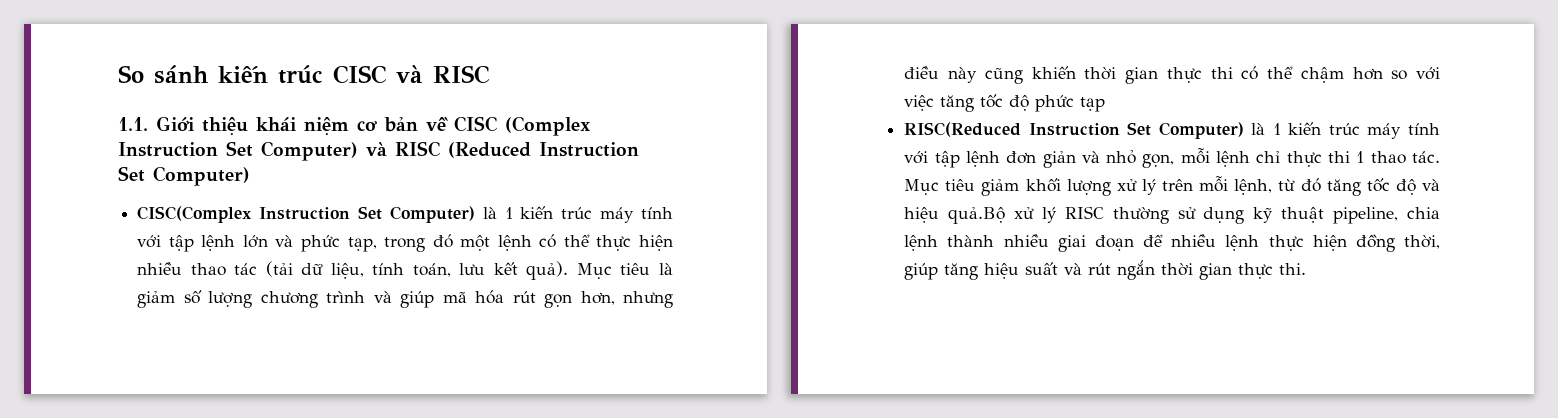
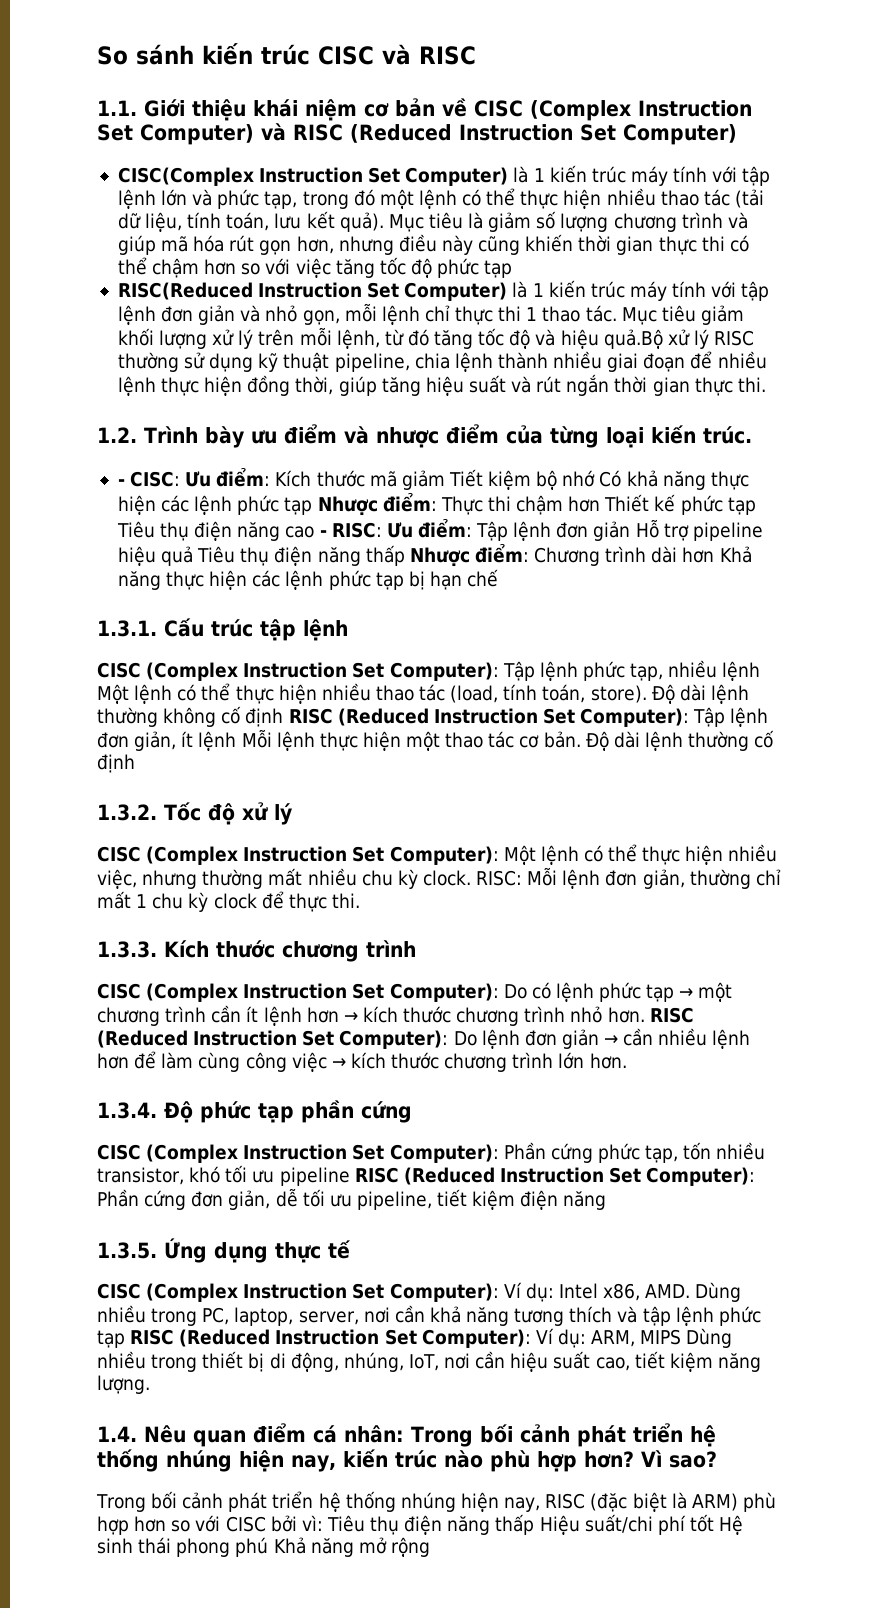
(1307, 269) none -> [97,424,752,448] [117,467,749,490] [117,492,756,516] [116,518,763,541] [117,543,752,567] [117,569,499,590] [97,618,348,641] [97,660,761,681] [97,683,749,704] [97,706,769,727] [97,729,775,751] [97,754,135,773] [97,802,292,825] [97,844,778,865] [97,867,781,889] [97,891,360,912] [97,940,416,962] [97,982,733,1002] [97,1005,694,1026] [97,1028,751,1049] [97,1051,627,1072] [97,1100,412,1123] [97,1142,766,1163] [97,1165,756,1186] [97,1188,607,1210] [97,1238,350,1263] [97,1282,742,1302] [97,1305,761,1326] [97,1328,733,1348] [97,1351,761,1372] [97,1375,150,1394] [97,1423,716,1447] [97,1449,717,1472] [96,1491,776,1512] [97,1514,744,1535] [97,1537,430,1557] // 1.2. Trình bày ưu điểm và nhược điểm của từng loại kiến trúc. // - CISC: Ưu điểm: Kích thước mã giảm Tiết kiệm bộ nhớ Có khả năng thực hiện các lệnh phức tạp Nhược điểm: Thực thi chậm hơn Thiết kế phức tạp Tiêu thụ điện năng cao - RISC: Ưu điểm: Tập lệnh đơn giản Hỗ trợ pipeline hiệu quả Tiêu thụ điện năng thấp Nhược điểm: Chương trình dài hơn Khả năng thực hiện các lệnh phức tạp bị hạn chế // 1.3.1. Cấu trúc tập lệnh // CISC (Complex Instruction Set Computer): Tập lệnh phức tạp, nhiều lệnh Một lệnh có thể thực hiện nhiều thao tác (load, tính toán, store). Độ dài lệnh thường không cố định RISC (Reduced Instruction Set Computer): Tập lệnh đơn giản, ít lệnh Mỗi lệnh thực hiện một thao tác cơ bản. Độ dài lệnh thường cố định // 1.3.2. Tốc độ xử lý // CISC (Complex Instruction Set Computer): Một lệnh có thể thực hiện nhiều việc, nhưng thường mất nhiều chu kỳ clock. RISC: Mỗi lệnh đơn giản, thường chỉ mất 1 chu kỳ clock để thực thi. // 1.3.3. Kích thước chương trình // CISC (Complex Instruction Set Computer): Do có lệnh phức tạp → một chương trình cần ít lệnh hơn → kích thước chương trình nhỏ hơn. RISC (Reduced Instruction Set Computer): Do lệnh đơn giản → cần nhiều lệnh hơn để làm cùng công việc → kích thước chương trình lớn hơn. // 1.3.4. Độ phức tạp phần cứng // CISC (Complex Instruction Set Computer): Phần cứng phức tạp, tốn nhiều transistor, khó tối ưu pipeline RISC (Reduced Instruction Set Computer): Phần cứng đơn giản, dễ tối ưu pipeline, tiết kiệm điện năng // 1.3.5. Ứng dụng thực tế // CISC (Complex Instruction Set Computer): Ví dụ: Intel x86, AMD. Dùng nhiều trong PC, laptop, server, nơi cần khả năng tương thích và tập lệnh phức tạp RISC (Reduced Instruction Set Computer): Ví dụ: ARM, MIPS Dùng nhiều trong thiết bị di động, nhúng, IoT, nơi cần hiệu suất cao, tiết kiệm năng lượng. // 1.4. Nêu quan điểm cá nhân: Trong bối cảnh phát triển hệ thống nhúng hiện nay, kiến trúc nào phù hợp hơn? Vì sao? // Trong bối cảnh phát triển hệ thống nhúng hiện nay, RISC (đặc biệt là ARM) phù hợp hơn so với CISC bởi vì: Tiêu thụ điện năng thấp Hiệu suất/chi phí tốt Hệ sinh thái phong phú Khả năng mở rộng

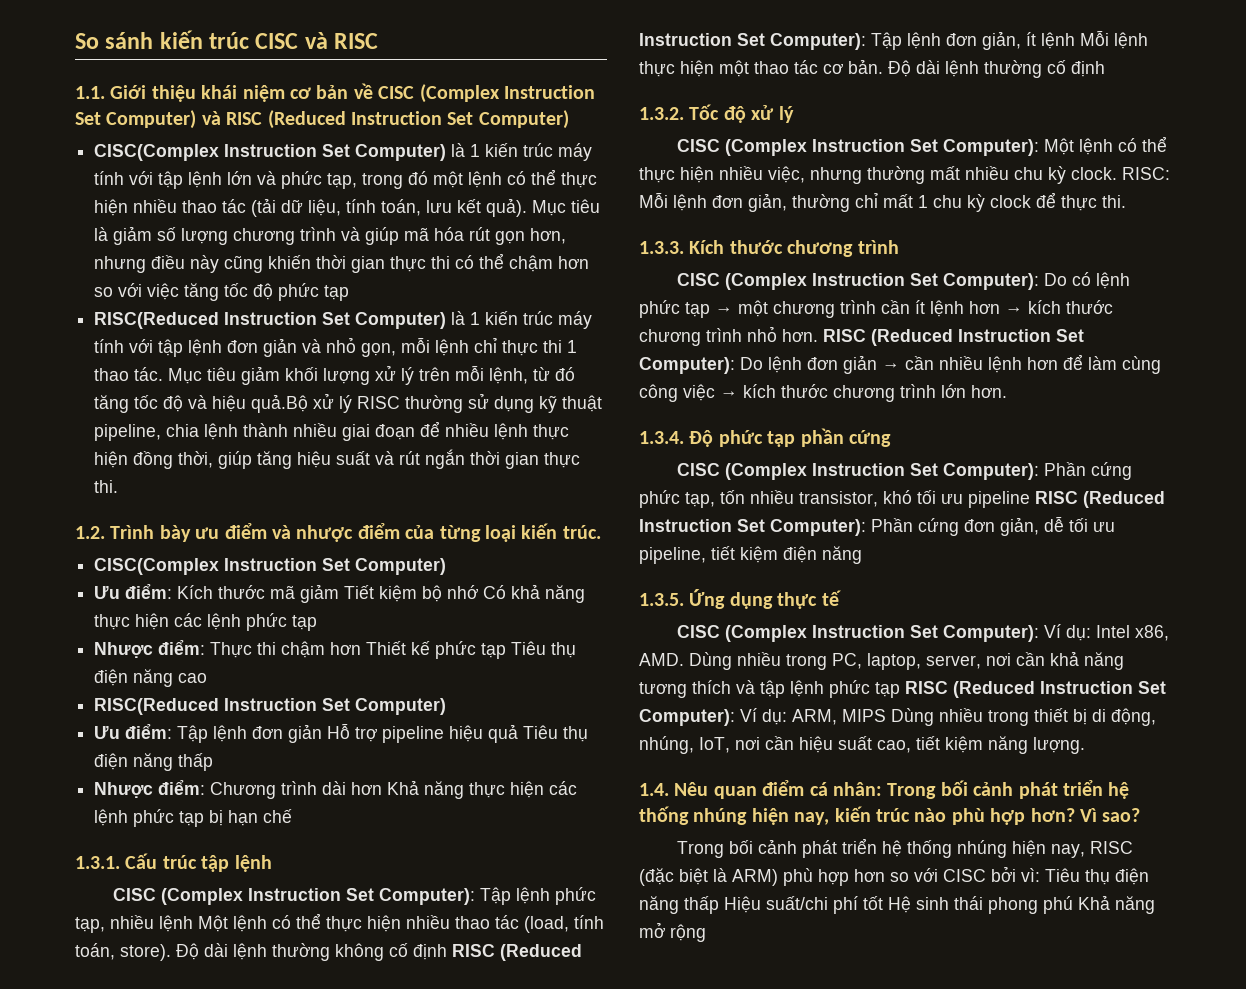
[117,471,181,487] - CISC: -> [94,558,447,575] CISC(Complex Instruction Set Computer) //
(313, 506) none -> (318, 623) //
[319,522,382,538] - RISC: -> [94,698,447,715] // RISC(Reduced Instruction Set Computer) //
(405, 555) none -> (214, 762) //

